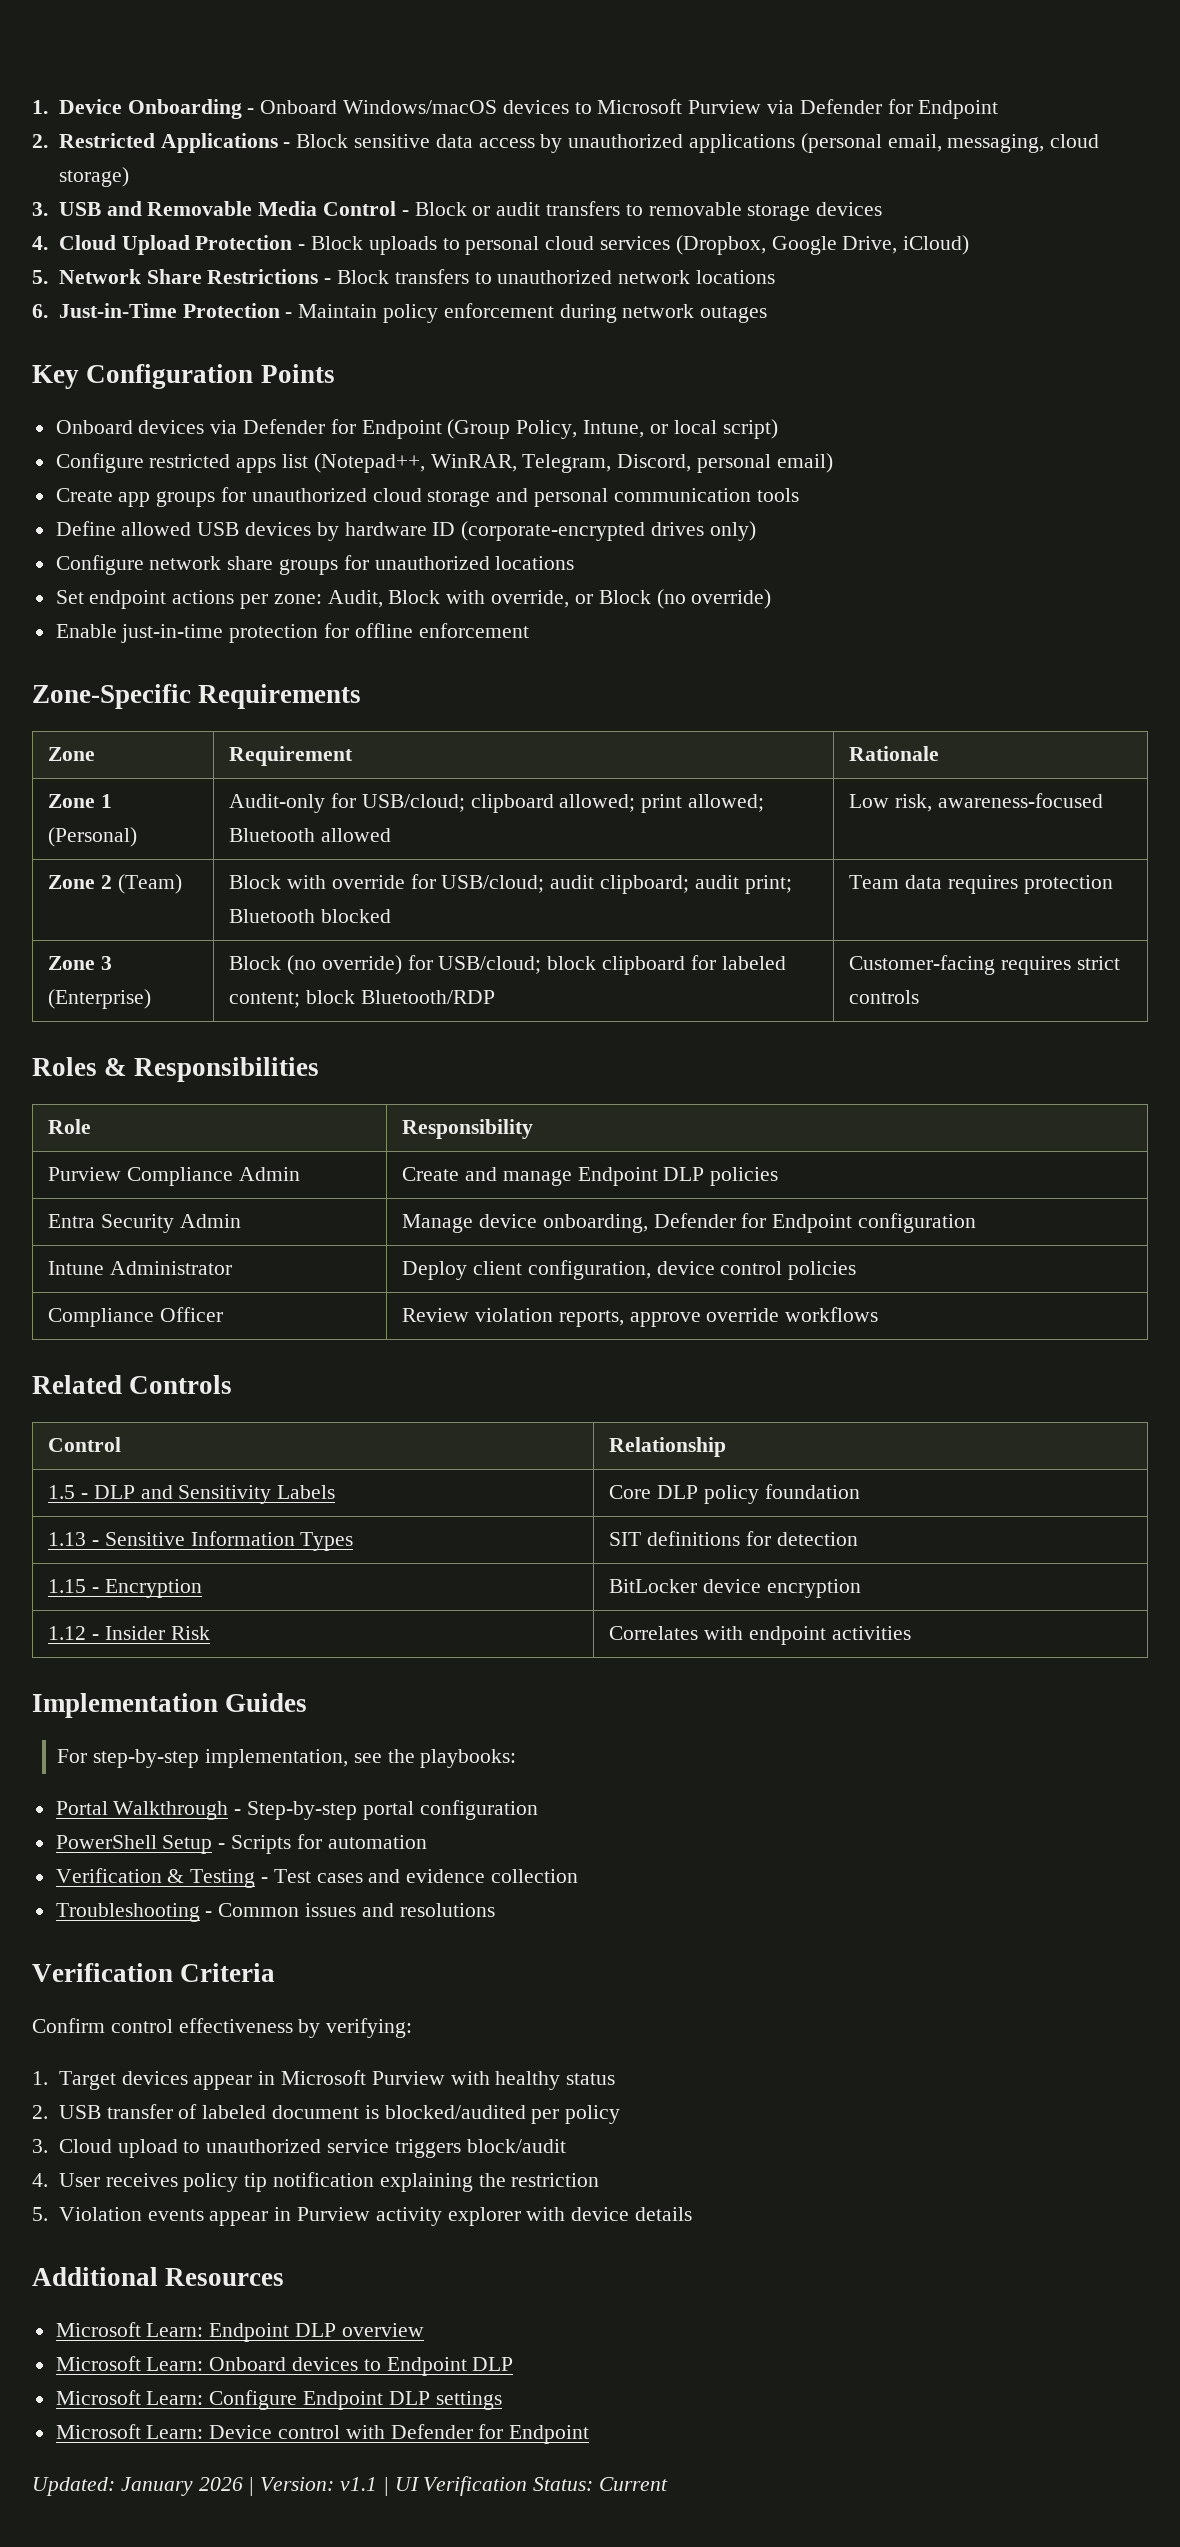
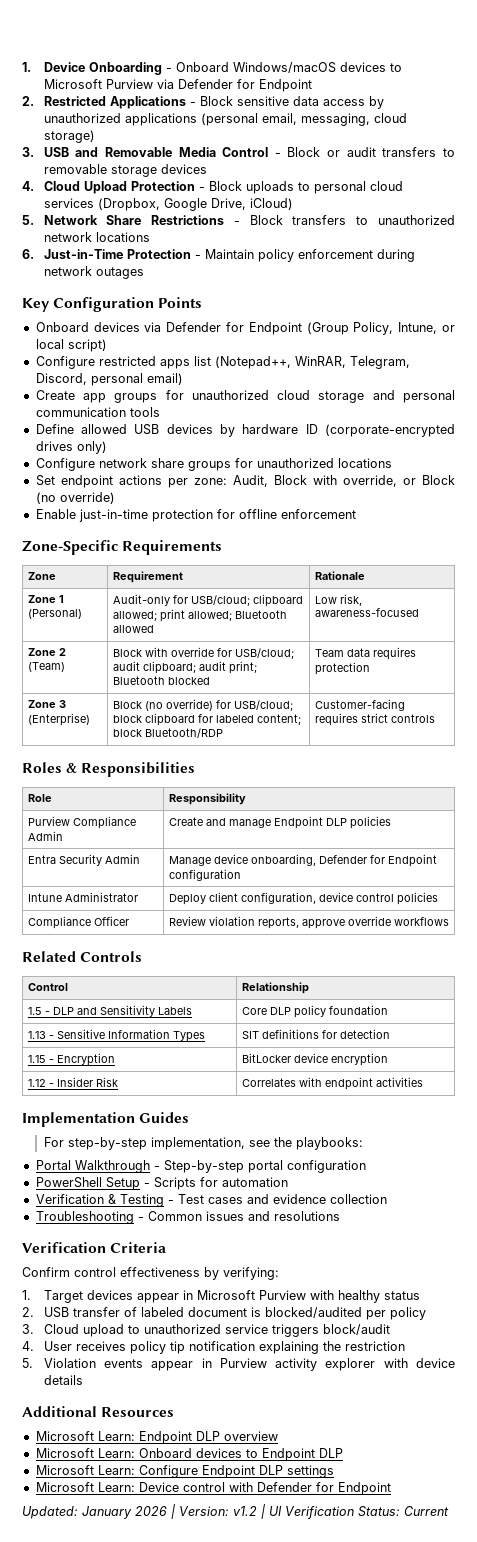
[340,2477,378,2491] v1.1 -> [233,1506,257,1516] v1.2

